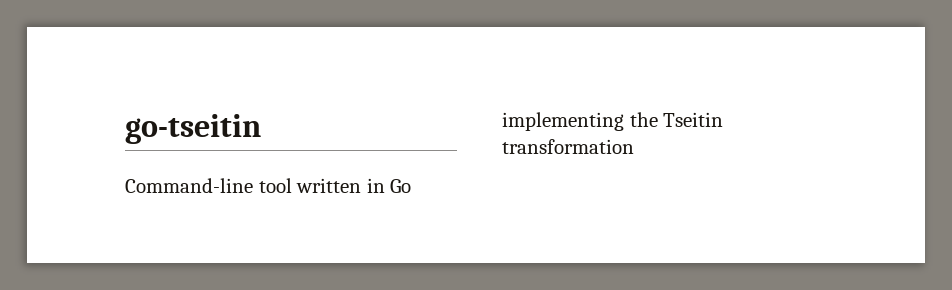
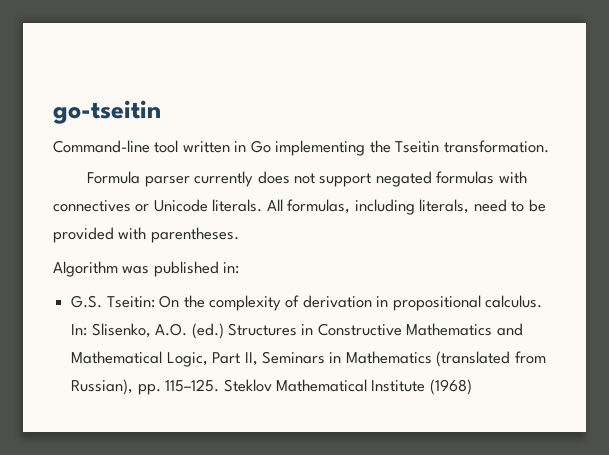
[502,139,634,154] transformation -> [443,140,549,153] [87,171,527,187] [53,199,546,215] [53,227,239,243] [53,261,240,277] [71,295,543,311] [71,323,523,339] [71,351,546,367] [71,379,472,395] transformation. // Formula parser currently does not support negated formulas with connectives or Unicode literals. All formulas, including literals, need to be provided with parentheses. // Algorithm was published in: // G.S. Tseitin: On the complexity of derivation in propositional calculus. In: Slisenko, A.O. (ed.) Structures in Constructive Mathematics and Mathematical Logic, Part II, Seminars in Mathematics (translated from Russian), pp. 115–125. Steklov Mathematical Institute (1968)

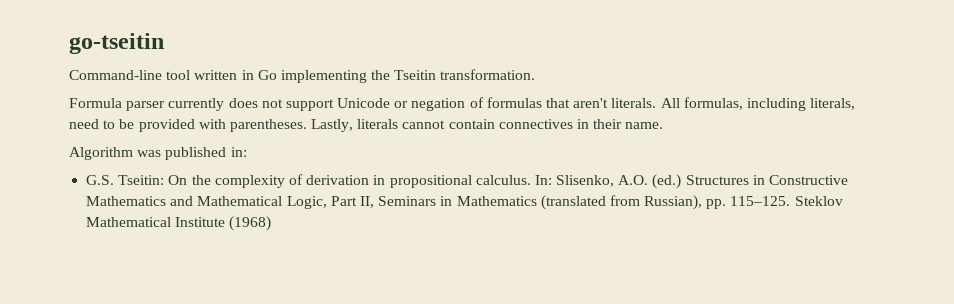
[375,171,527,187] [53,199,208,212] negated formulas with connectives or Unicode -> [337,97,609,111] Unicode or negation of formulas that aren't
(239, 235) none -> [311,119,664,132] Lastly, literals cannot contain connectives in their name.

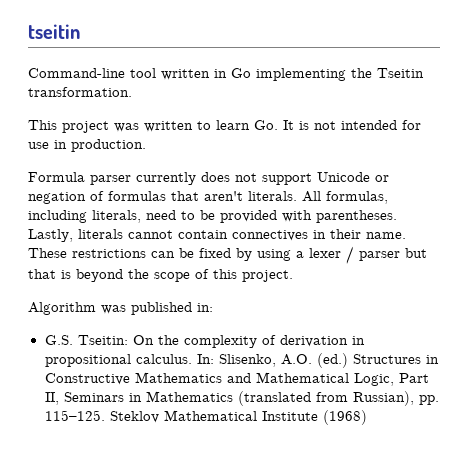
[69,33,164,54] go-tseitin -> [28,24,80,39] tseitin
(536, 74) none -> [28,120,421,133] [28,139,146,152] // This project was written to learn Go. It is not intended for use in production.
(664, 125) none -> [28,246,427,264] [28,269,293,282] These restrictions can be fixed by using a lexer / parser but that is beyond the scope of this project.

